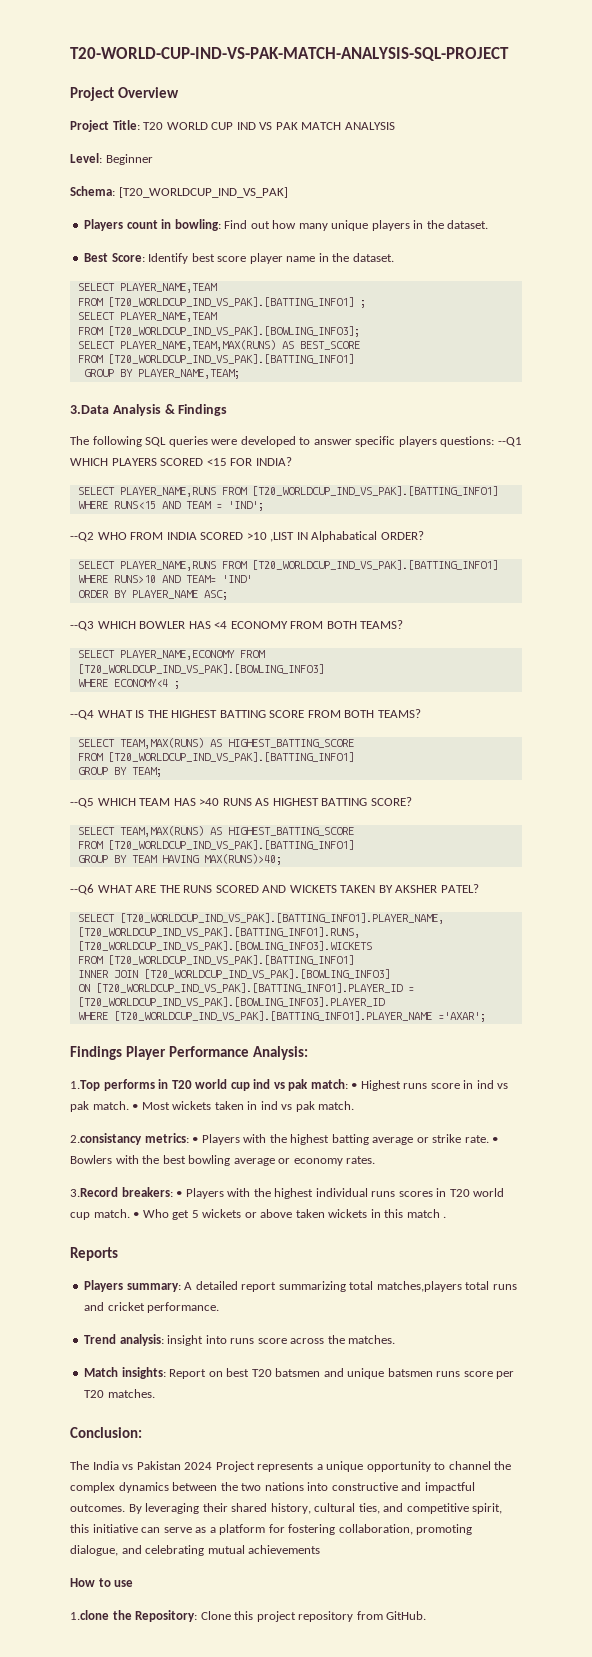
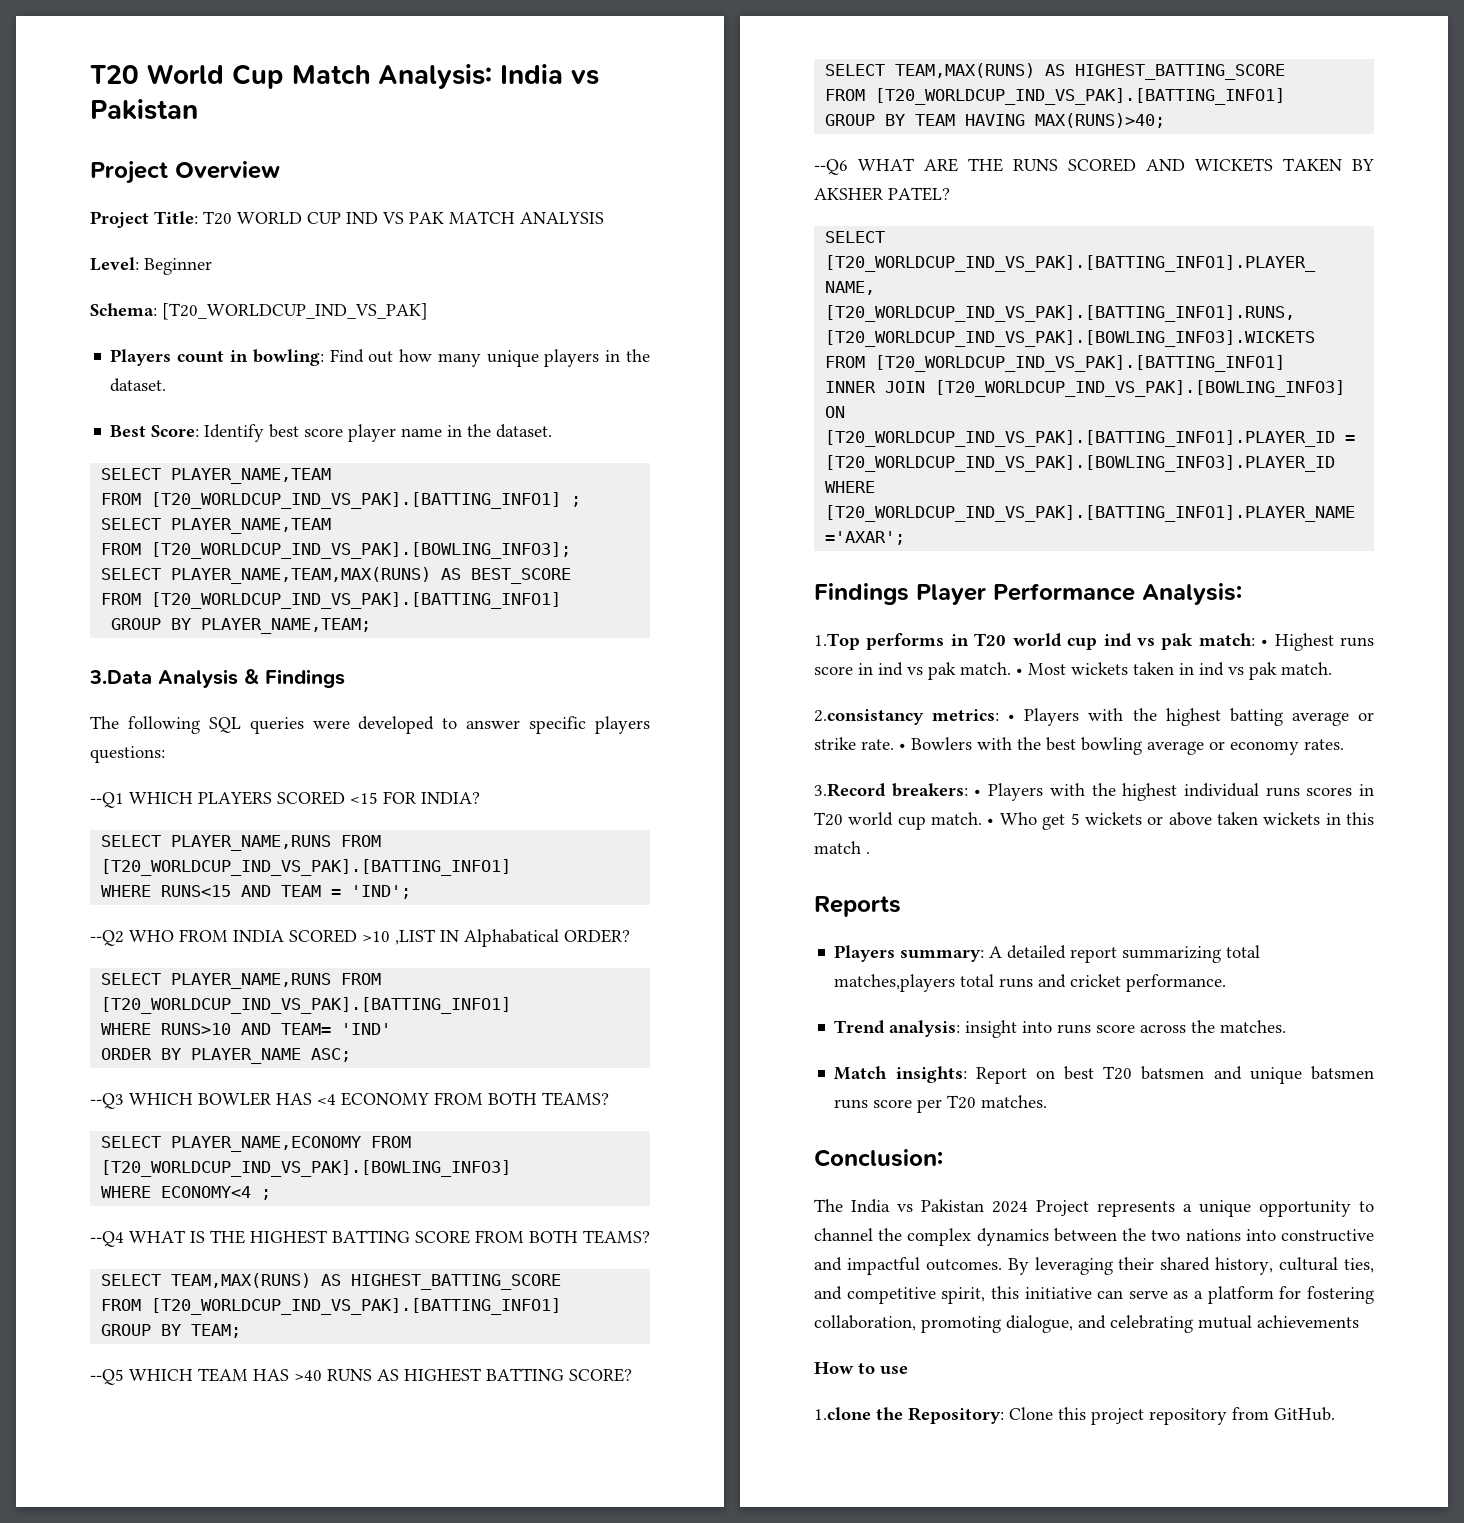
[70,47,509,61] T20-WORLD-CUP-IND-VS-PAK-MATCH-ANALYSIS-SQL-PROJECT -> [90,64,599,89] [90,99,198,120] T20 World Cup Match Analysis: India vs Pakistan
(495, 441) none -> (165, 754) //

